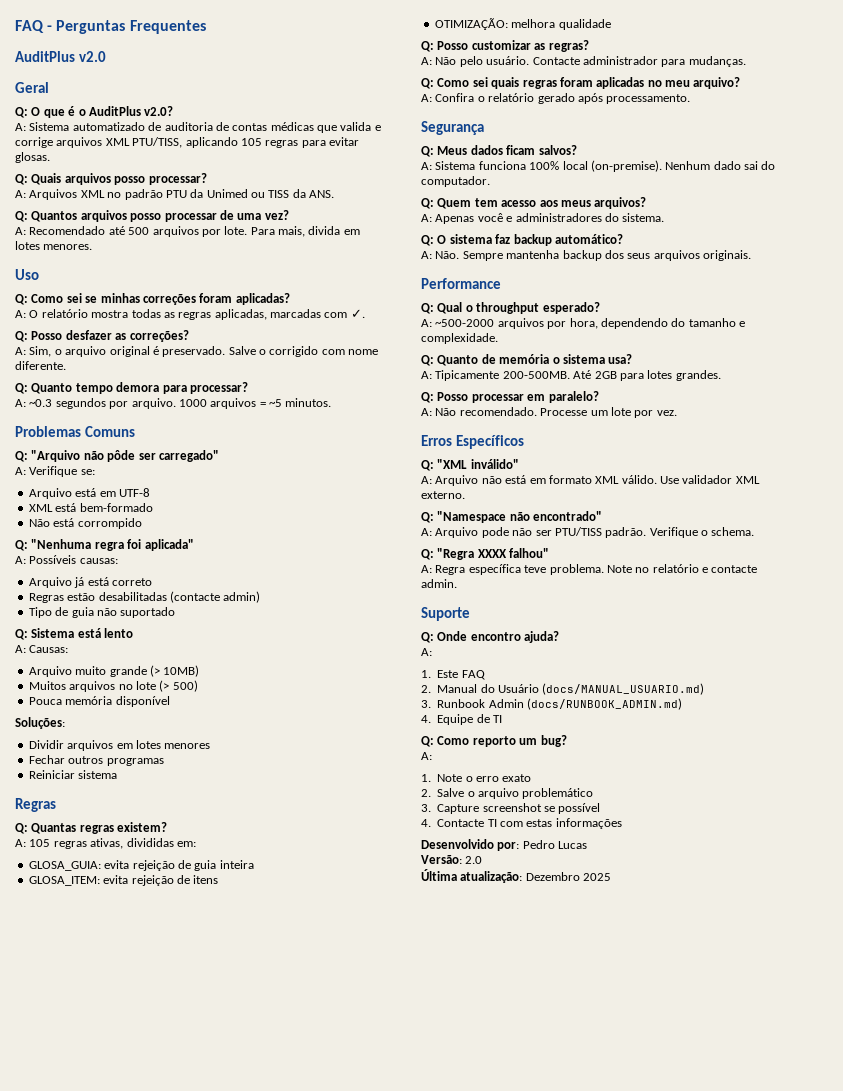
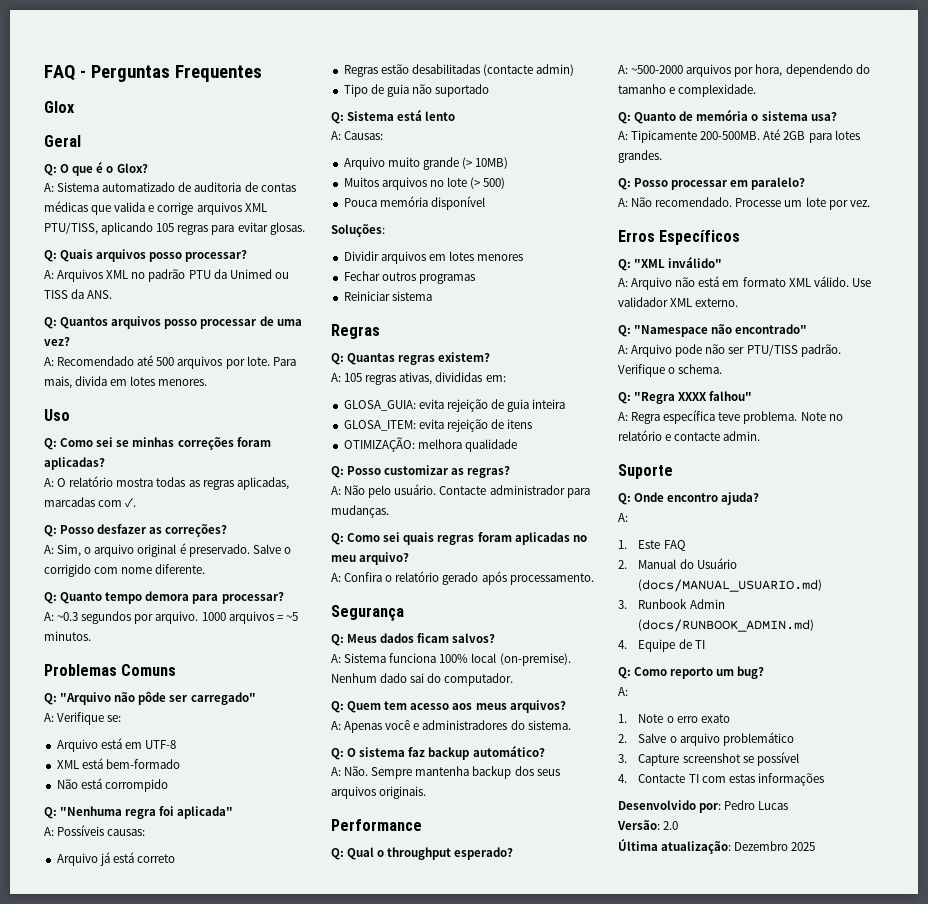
[15,51,106,62] AuditPlus v2.0 -> [44,101,75,113] Glox
[88,106,174,116] AuditPlus v2.0? -> [116,163,148,173] Glox?

